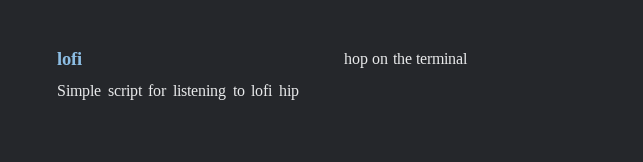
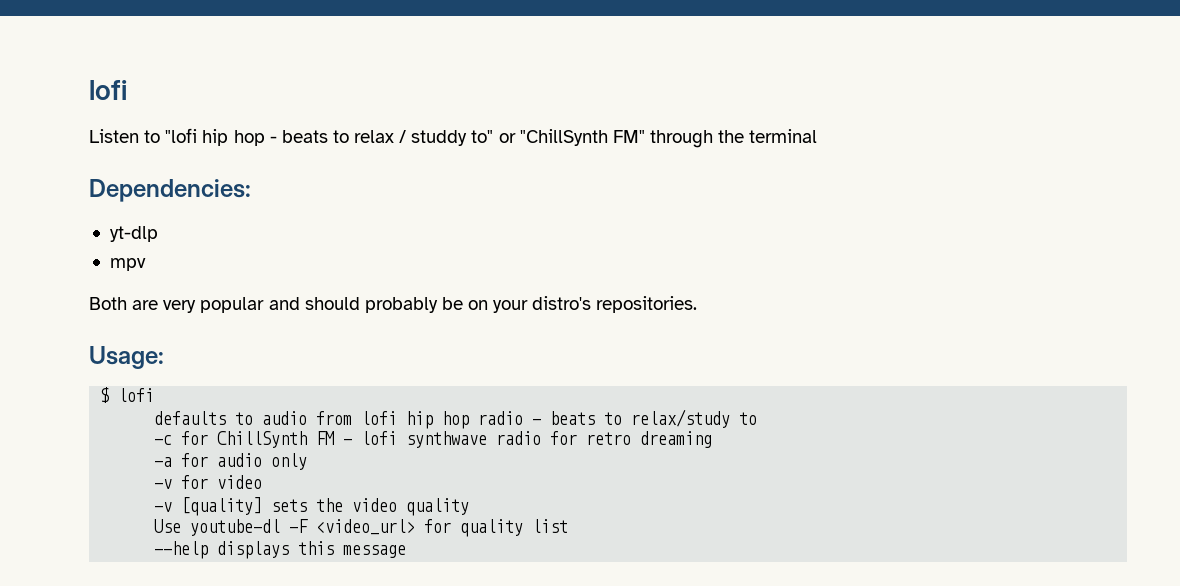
[57,52,82,65] [57,84,299,100] [344,53,468,68] lofi // Simple script for listening to lofi hip hop on the terminal -> [89,80,127,100] [89,128,818,148] [89,179,251,202] [109,226,158,242] [109,258,146,271] [89,296,698,313] [89,346,164,369] [100,387,155,403] [154,409,758,429] [154,431,713,448] [154,453,308,470] [154,475,263,489] [154,497,470,516] [154,519,569,537] [154,541,407,559] lofi // Listen to "lofi hip hop - beats to relax / studdy to" or "ChillSynth FM" through the terminal // Dependencies: // yt-dlp // mpv // Both are very popular and should probably be on your distro's repositories. // Usage: // $ lofi // defaults to audio from lofi hip hop radio - beats to relax/study to // -c for ChillSynth FM - lofi synthwave radio for retro dreaming // -a for audio only // -v for video // -v [quality] sets the video quality // Use youtube-dl -F <video_url> for quality list // --help displays this message

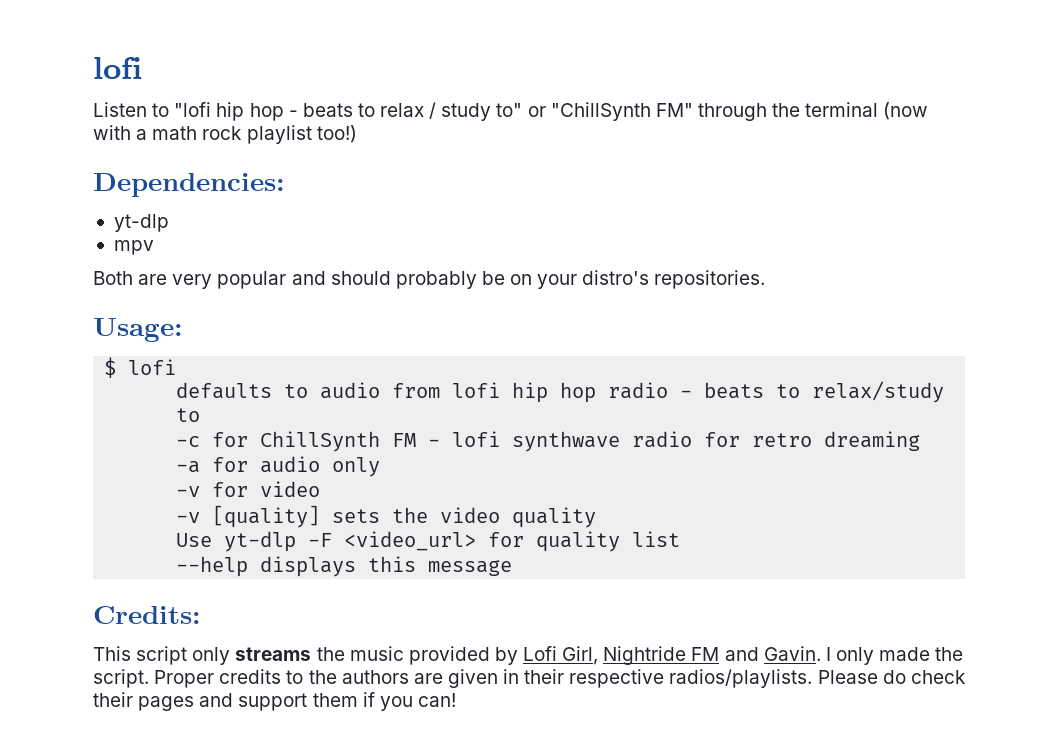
[411,130,468,146] studdy -> [441,103,492,121] study
(818, 136) none -> [883,102,929,120] [93,125,357,144] (now with a math rock playlist too!)
[190,519,281,536] youtube-dl -> [224,531,297,552] yt-dlp
(407, 551) none -> [93,606,201,624] [93,646,964,665] [93,669,966,688] [93,692,456,711] // Credits: // This script only streams the music provided by Lofi Girl, Nightride FM and Gavin. I only made the script. Proper credits to the authors are given in their respective radios/playlists. Please do check their pages and support them if you can!

